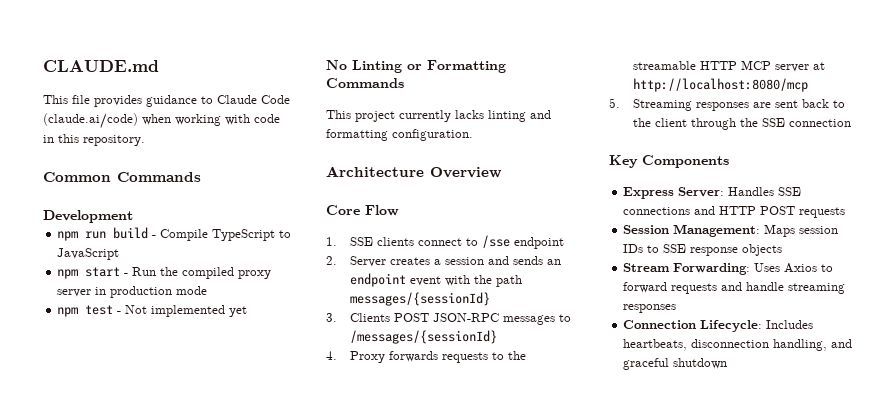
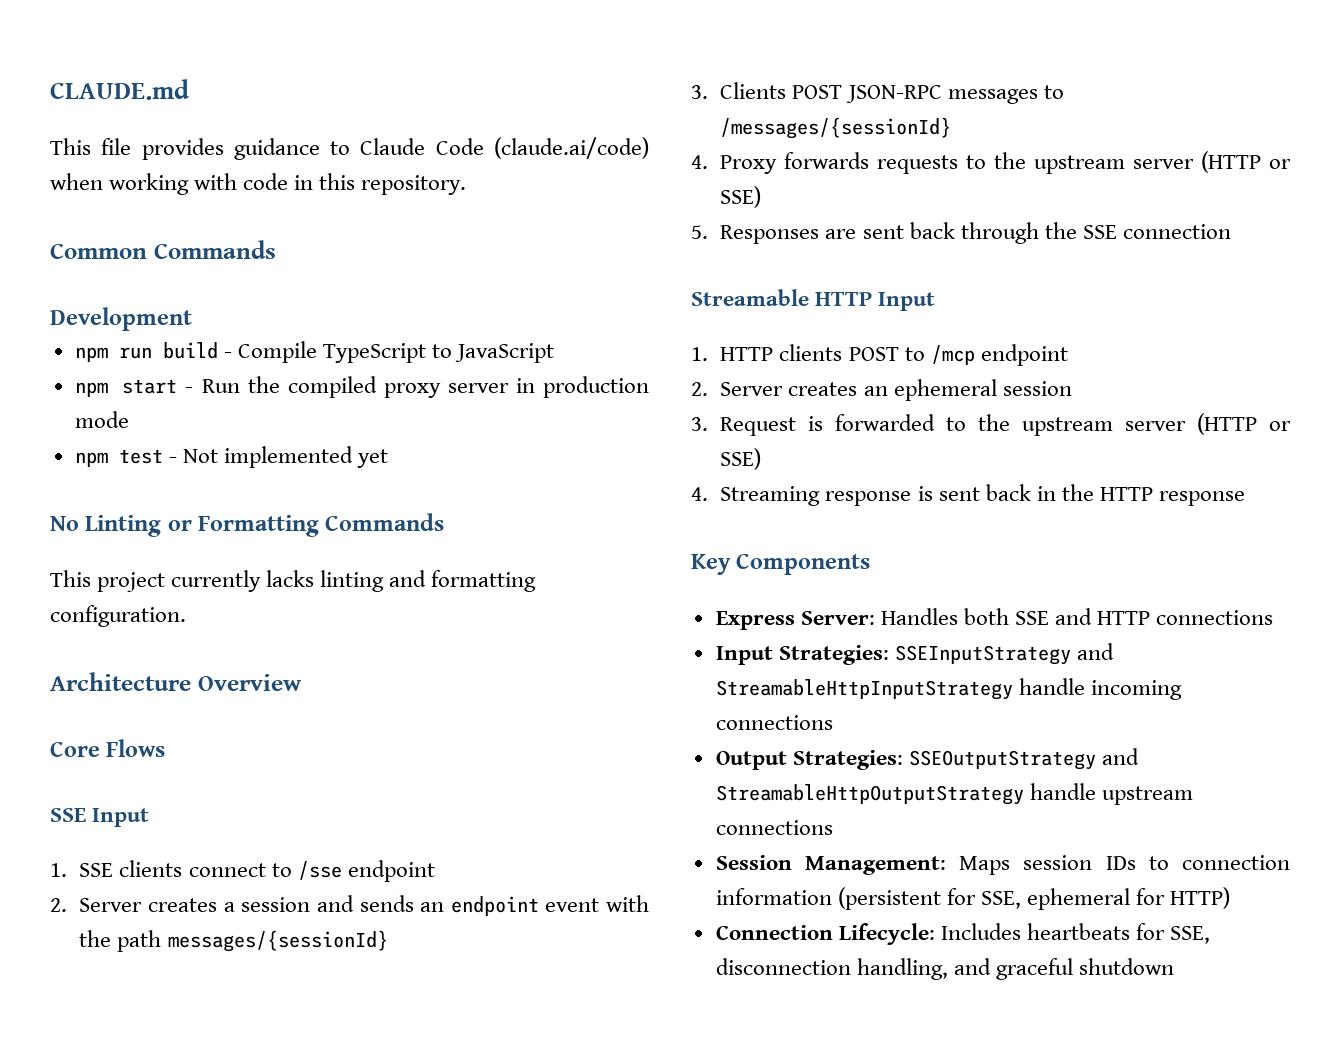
[365,205,399,216] Flow -> [106,739,166,757] [50,808,150,827] Flows // SSE Input
[632,60,825,72] [632,78,808,92] streamable HTTP MCP server at http://localhost:8080/mcp -> [1034,151,1291,174] [720,186,762,208] upstream server (HTTP or SSE)
[632,99,749,111] Streaming responses -> [720,225,820,244] Responses
[832,100,845,108] [632,118,687,127] to the client -> (955, 230) none
(851, 123) none -> [691,289,936,311] [691,344,1068,366] [691,379,1072,401] [691,413,1291,436] [720,448,762,470] [691,484,1245,506] // Streamable HTTP Input // 1. HTTP clients POST to /mcp endpoint // 2. Server creates an ephemeral session // 3. Request is forwarded to the upstream server (HTTP or SSE) // 4. Streaming response is sent back in the HTTP response
[778,187,802,196] [623,206,846,218] SSE connections and HTTP POST requests -> [963,608,1274,625] [715,643,1114,665] [715,678,1182,700] [715,715,833,730] [715,748,1139,770] [715,783,1193,805] [715,820,833,835] both SSE and HTTP connections // Input Strategies: SSEInputStrategy and StreamableHttpInputStrategy handle incoming connections // Output Strategies: SSEOutputStrategy and StreamableHttpOutputStrategy handle upstream connections
[663,244,783,256] [623,263,834,275] [623,282,846,294] [623,304,677,313] SSE response objects // Stream Forwarding: Uses Axios to forward requests and handle streaming responses -> [1182,855,1290,870] [715,887,1231,910] connection information (persistent for SSE, ephemeral for HTTP)
[623,339,688,351] heartbeats, -> [1026,923,1211,944] heartbeats for SSE,

